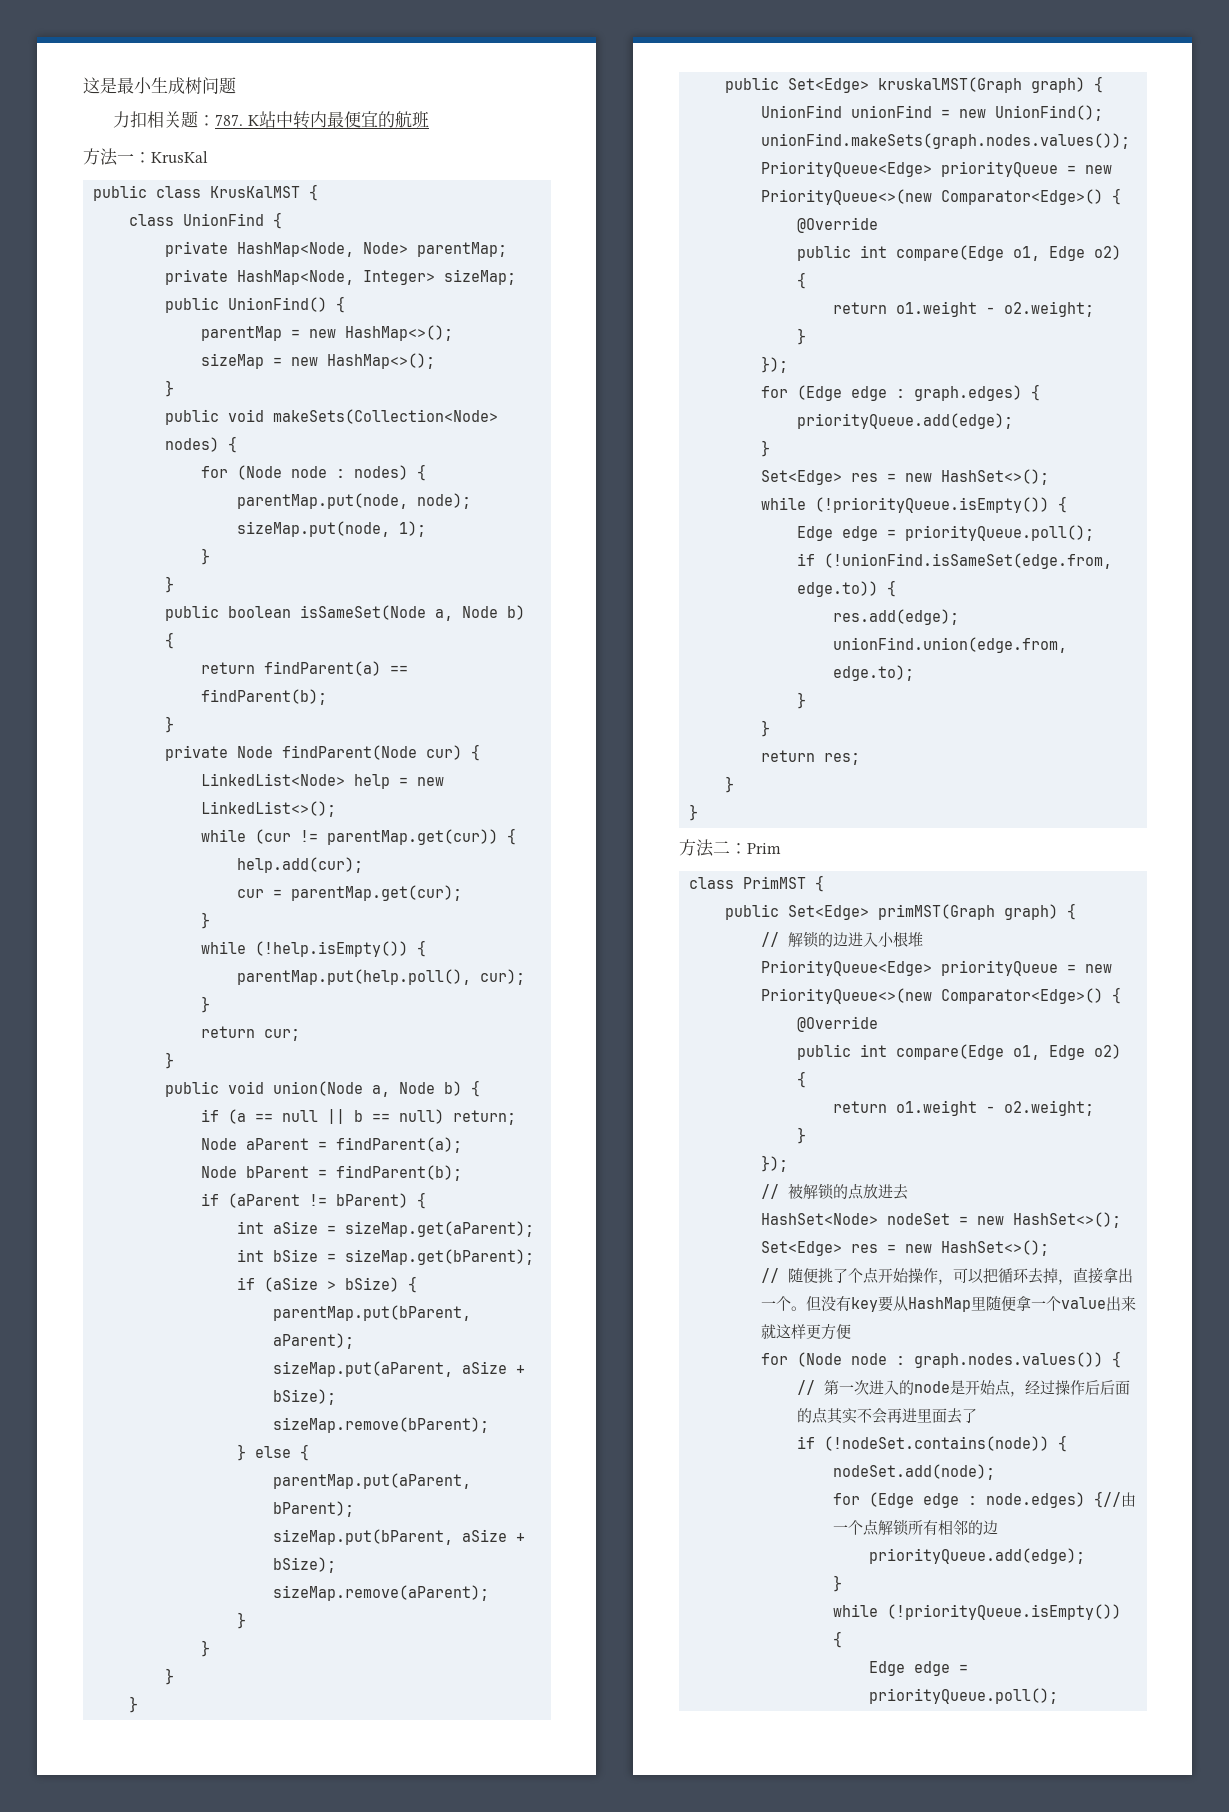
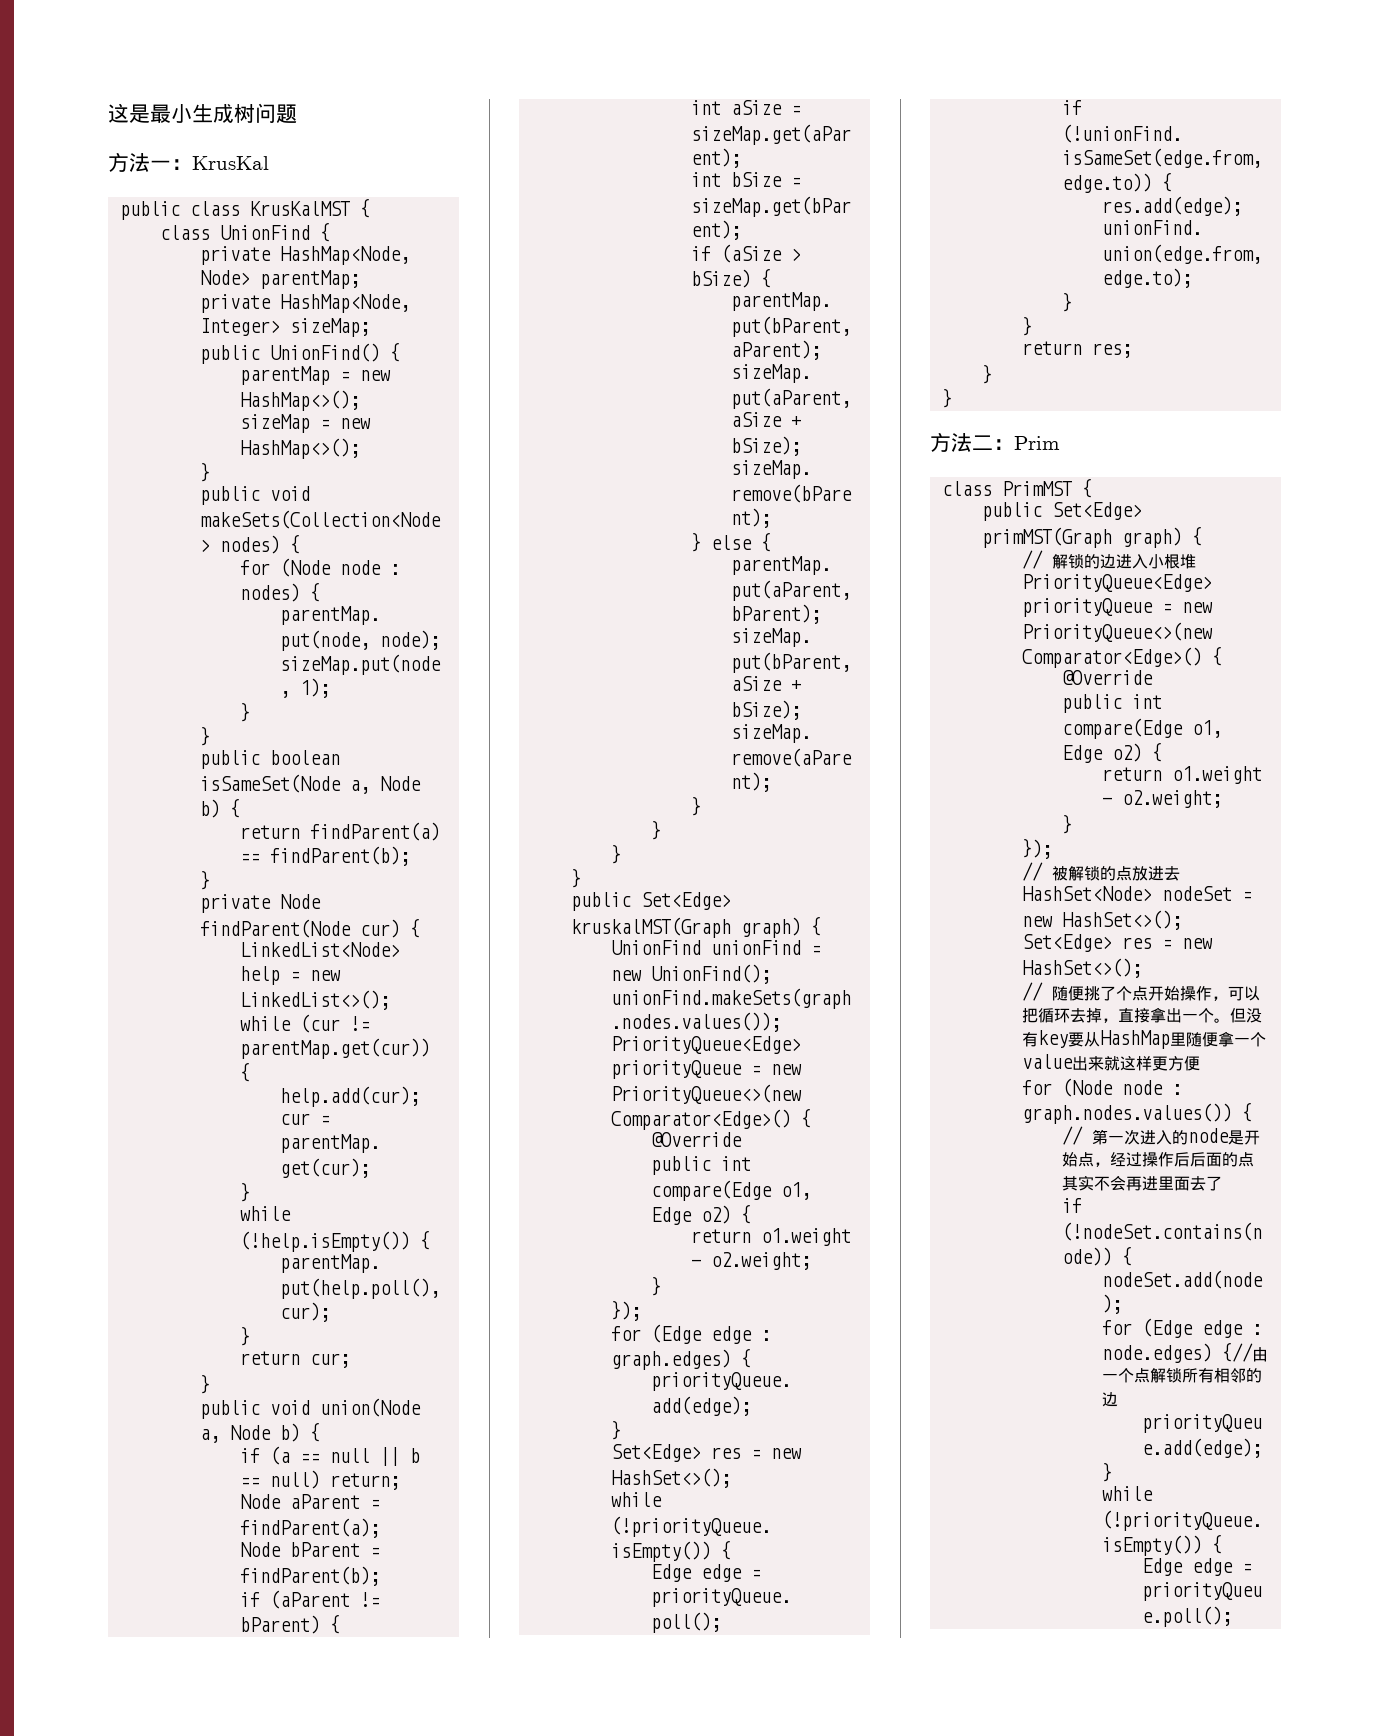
[113,111,429,129] // 力扣相关题：787. K站中转内最便宜的航班 -> (297, 114) none

